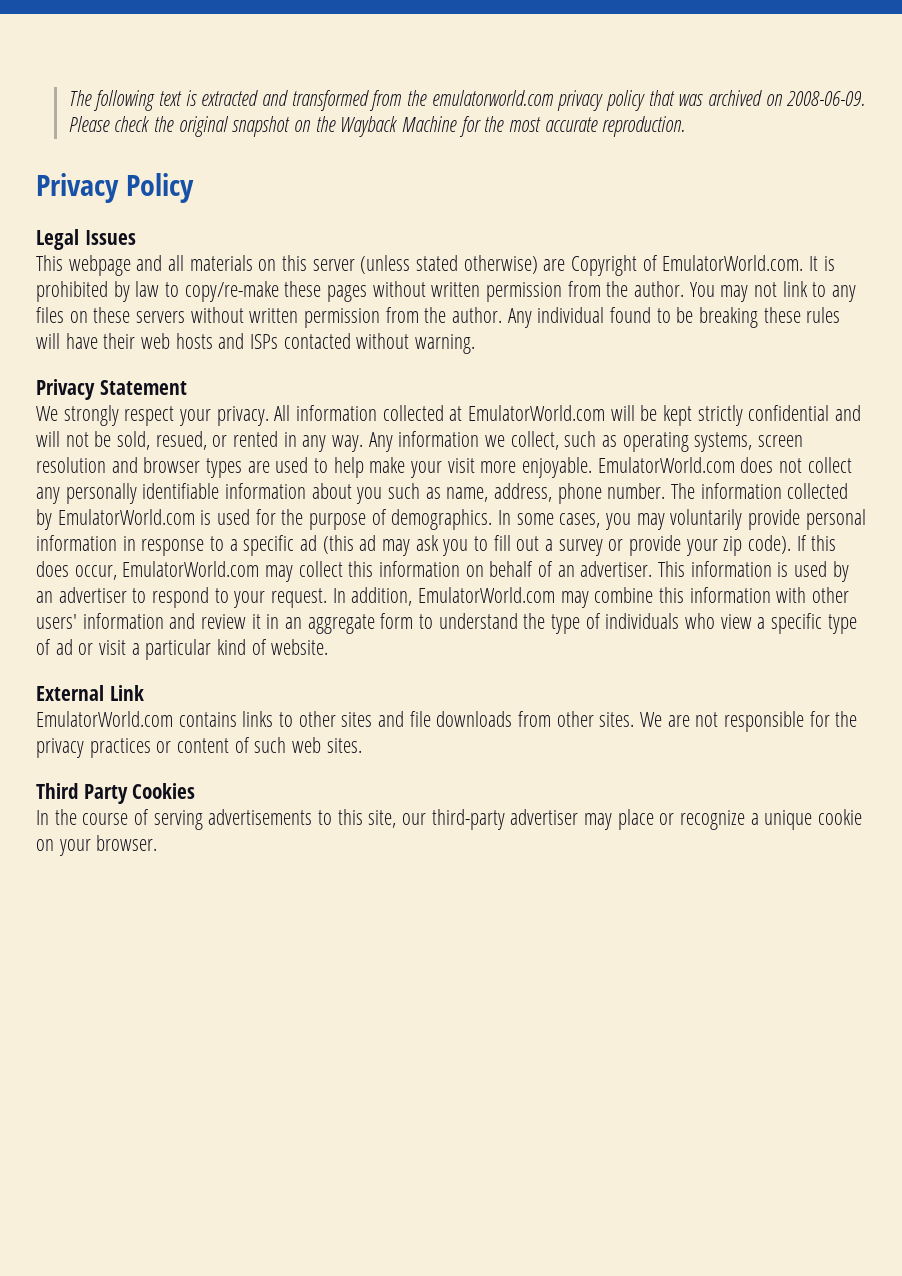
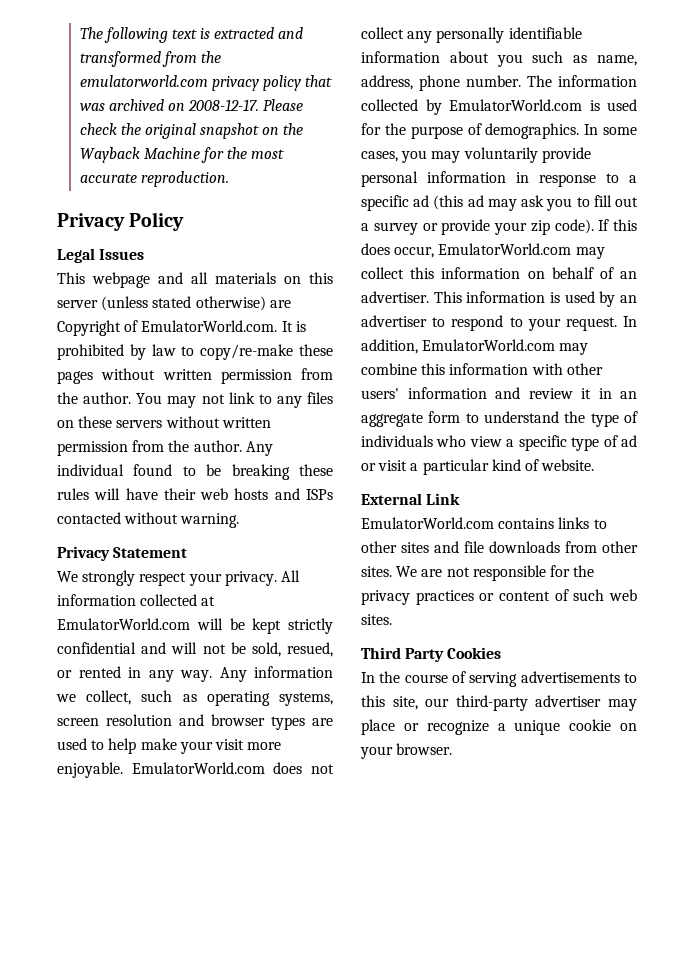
[786,91,866,106] 2008-06-09. -> [188,99,260,111] 2008-12-17.

